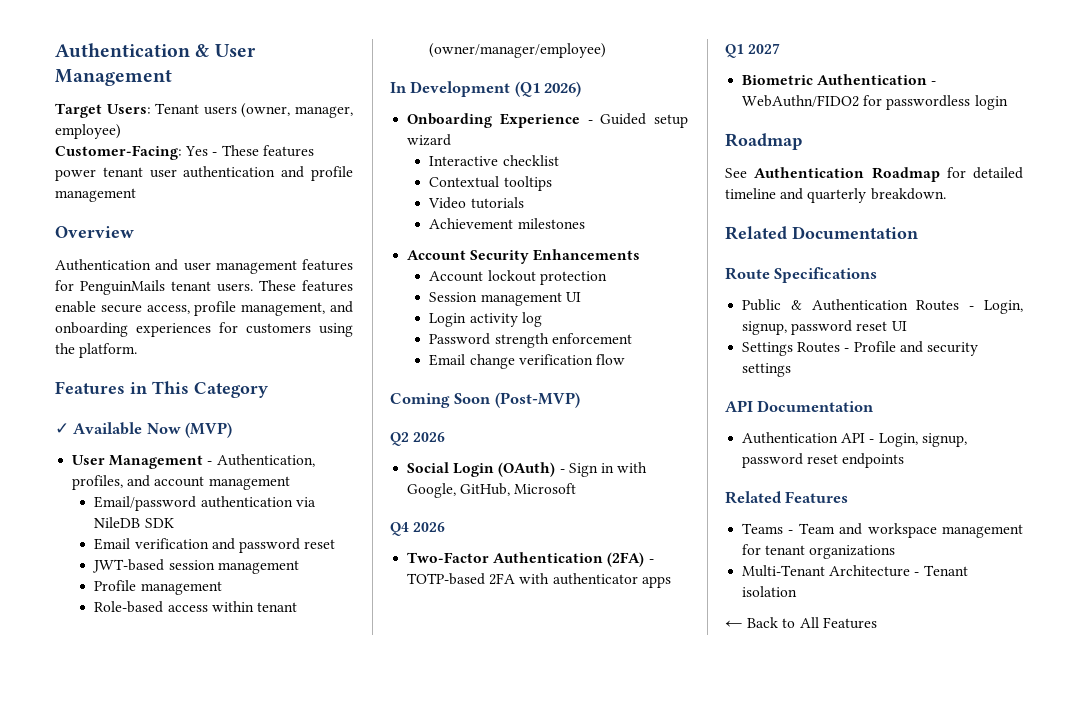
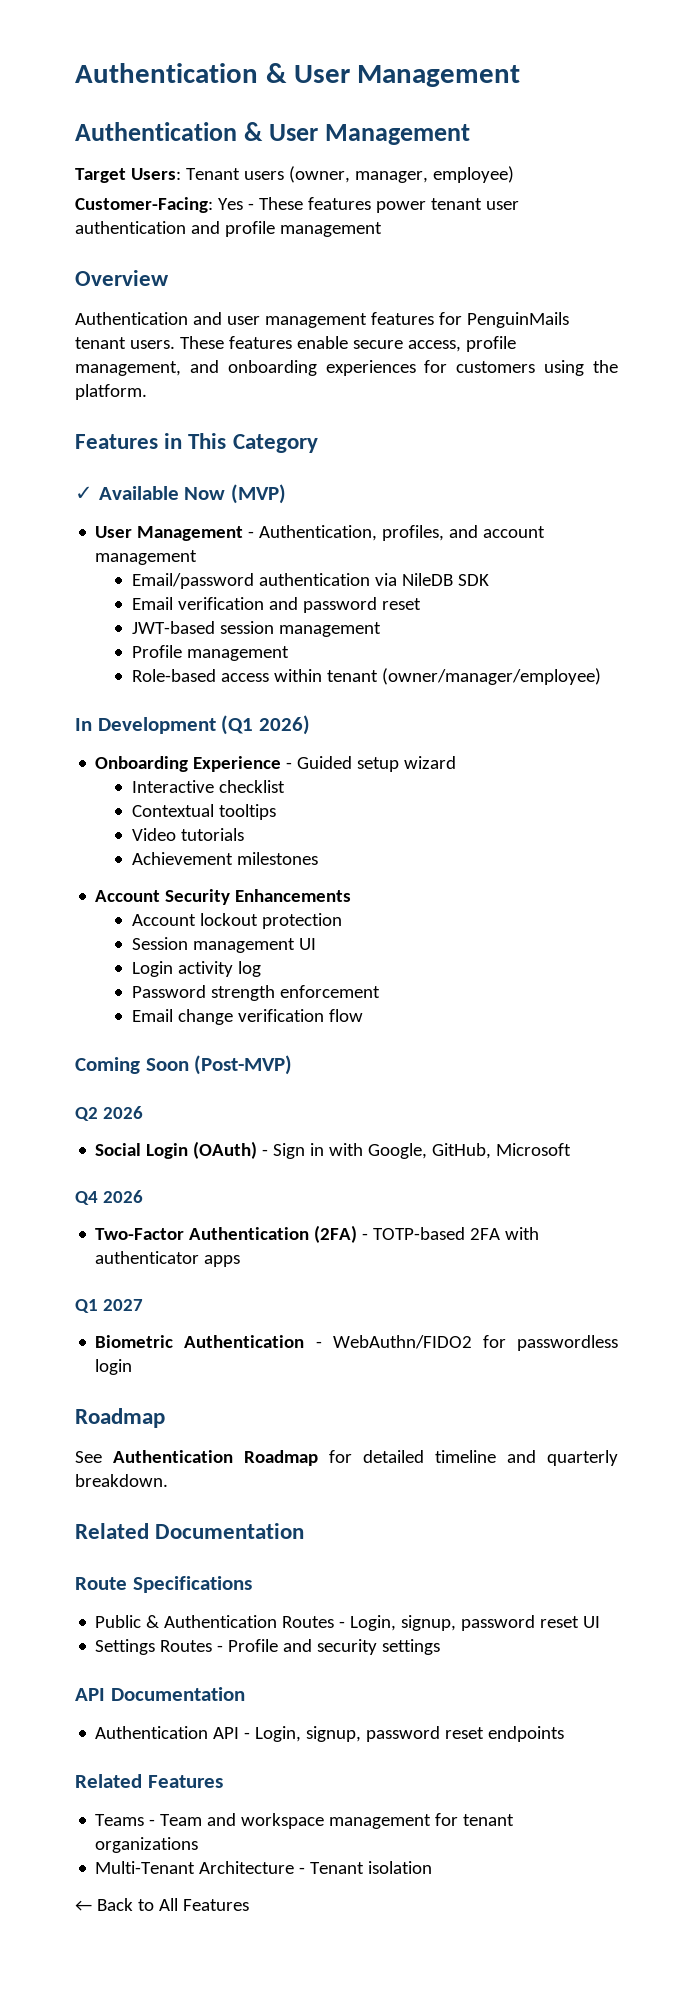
[55,43,256,58] [55,69,172,86] Authentication & User Management -> [75,63,521,87] [75,122,471,145] Authentication & User Management // Authentication & User Management

